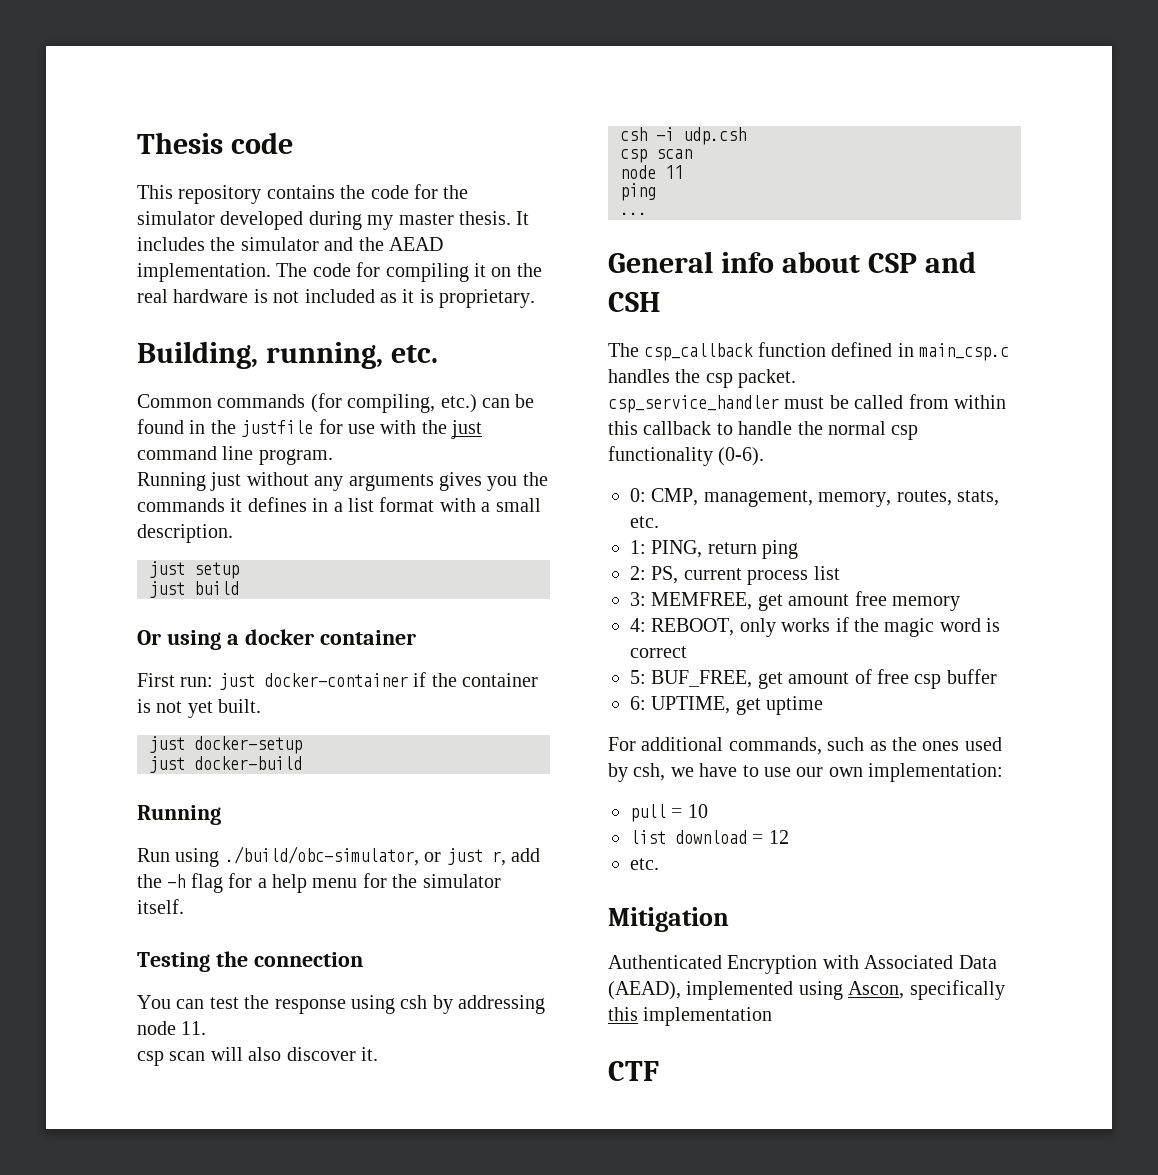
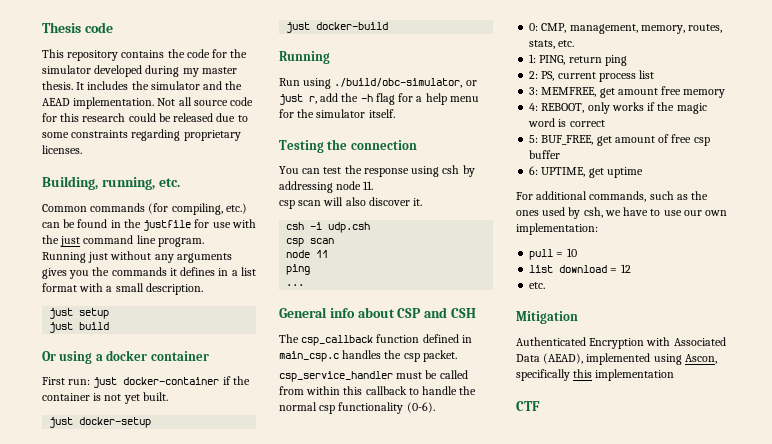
[276,262,542,282] [137,289,536,308] The code for compiling it on the real hardware is not included as it is proprietary. -> [157,97,254,106] [42,113,248,122] [42,129,241,141] [42,145,82,154] Not all source code for this research could be released due to some constraints regarding proprietary licenses.

